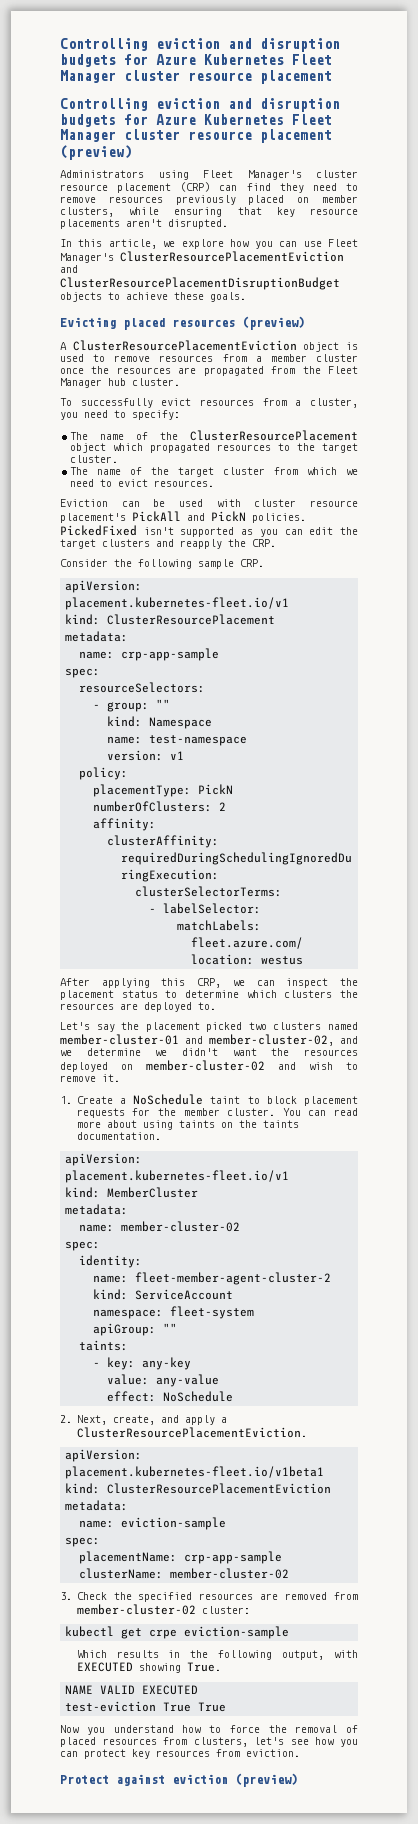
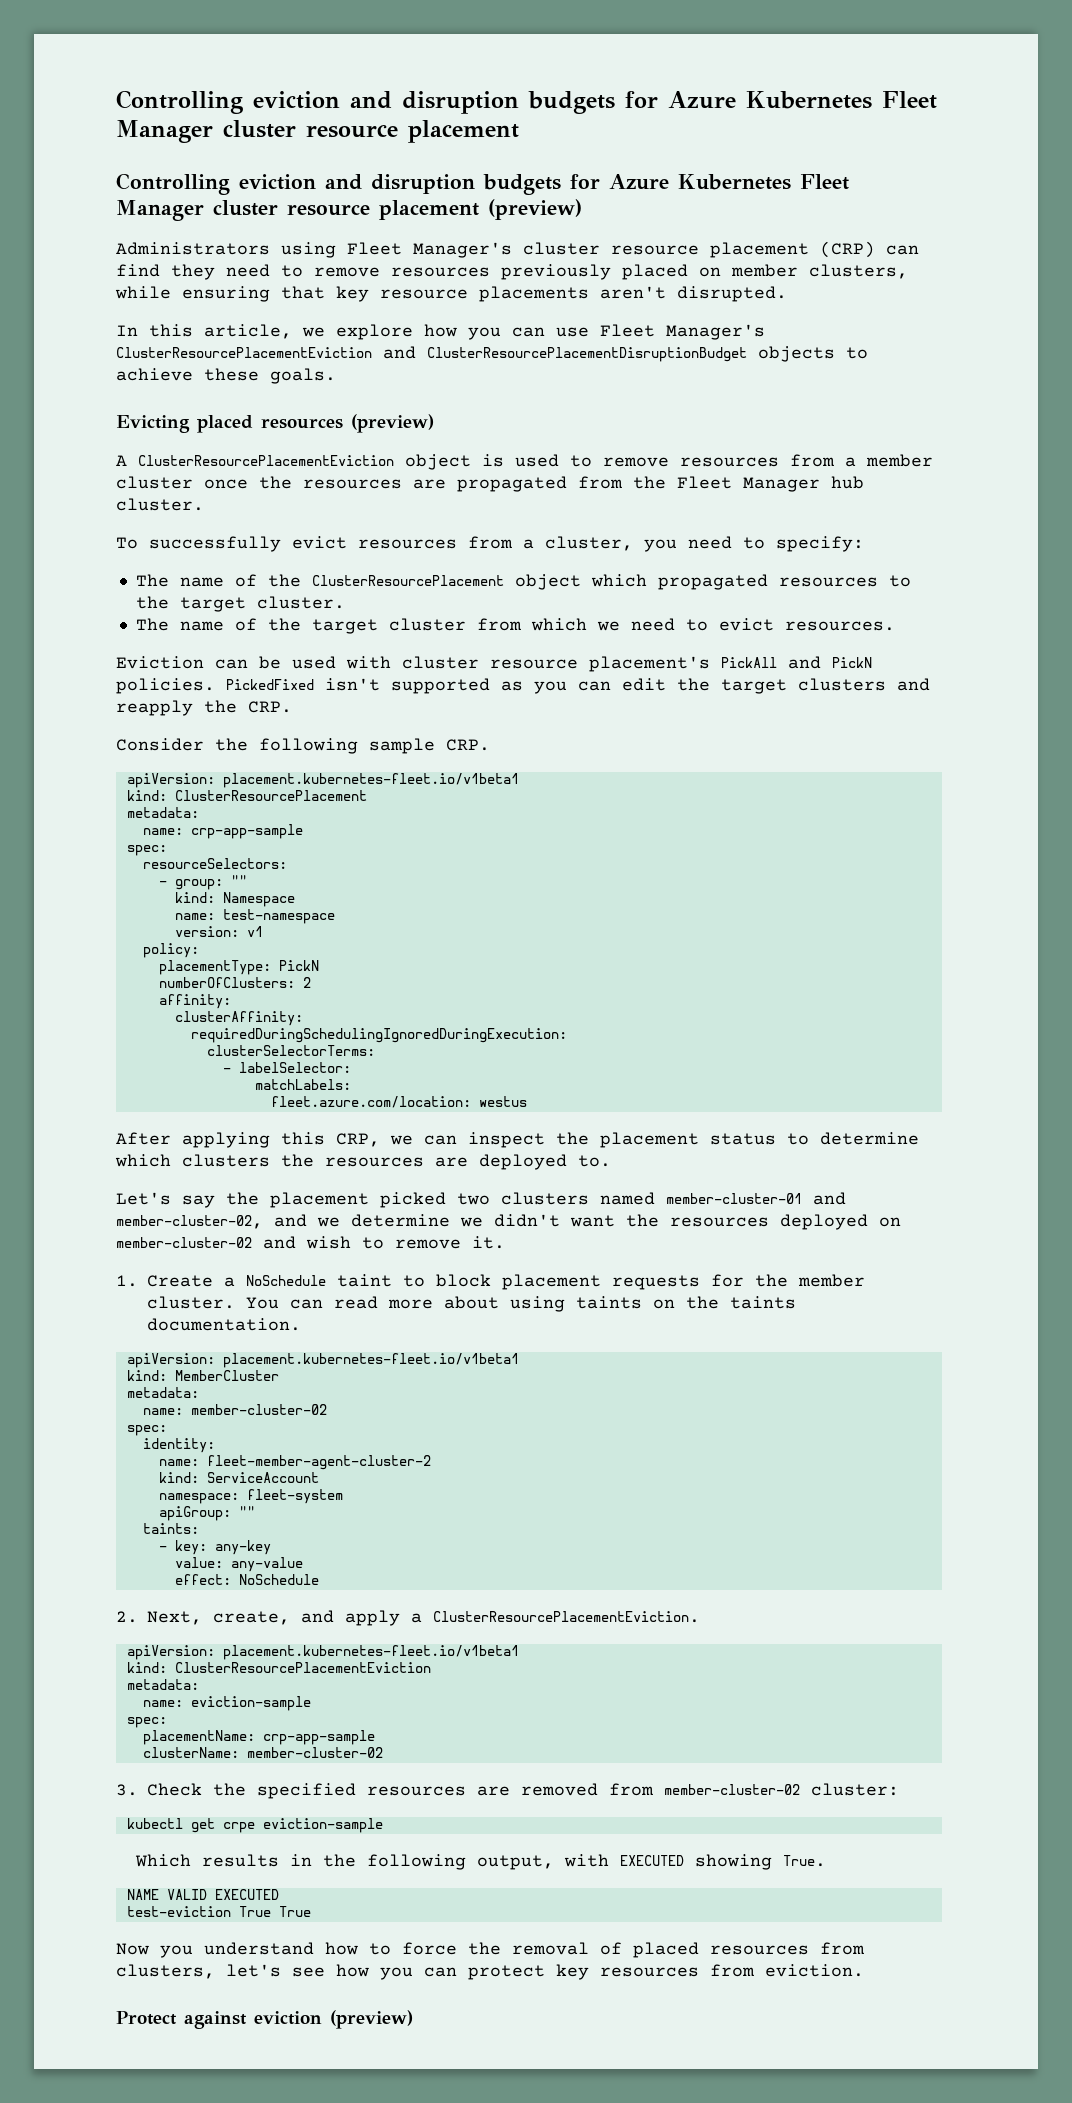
[65,597,290,610] placement.kubernetes-fleet.io/v1 -> [222,773,519,788] placement.kubernetes-fleet.io/v1beta1
[65,1170,290,1183] placement.kubernetes-fleet.io/v1 -> [222,1353,519,1368] placement.kubernetes-fleet.io/v1beta1

